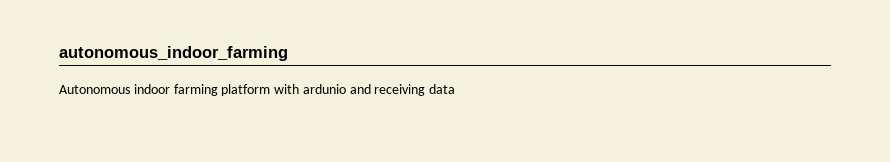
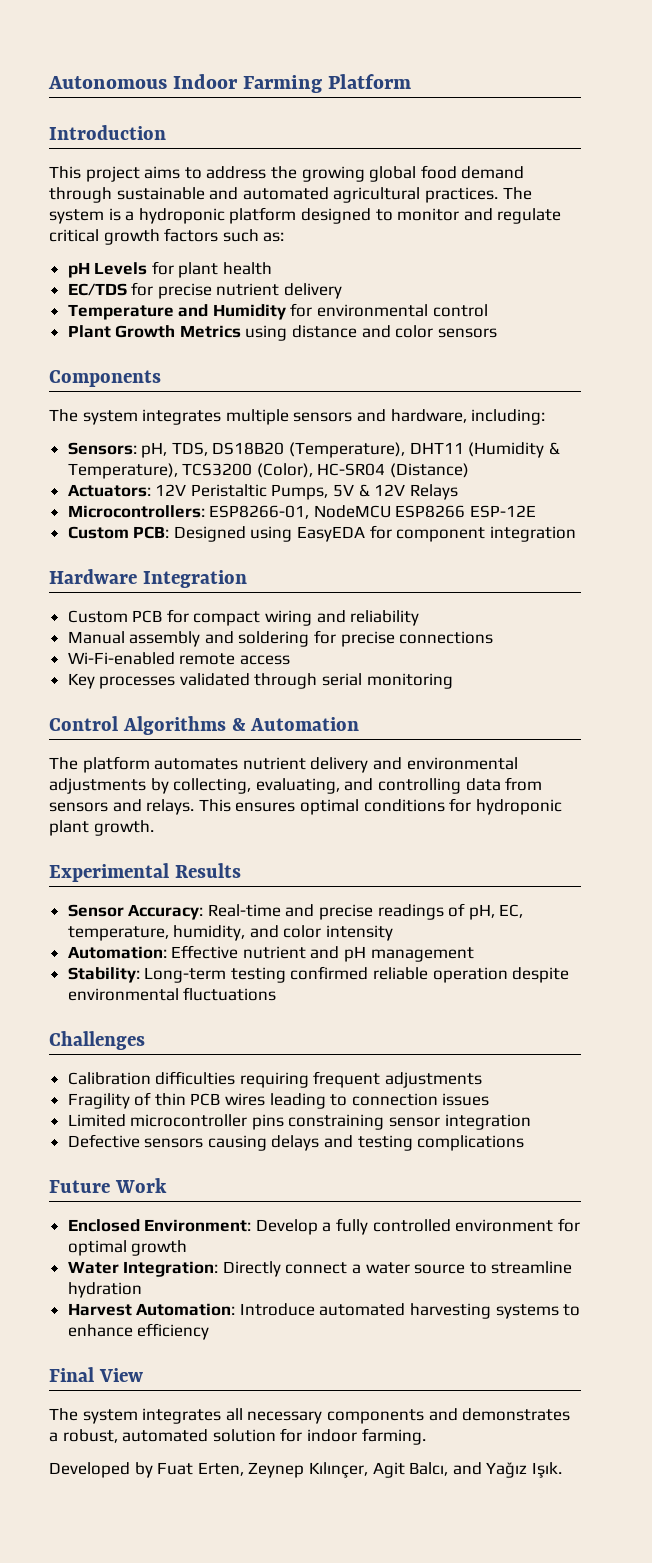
[59,46,288,61] [59,84,456,96] autonomous_indoor_farming // Autonomous indoor farming platform with ardunio and receiving data -> [48,74,412,93] [49,125,166,140] [49,165,525,182] [49,187,532,203] [49,207,562,224] [49,228,285,245] [67,261,273,278] [67,282,343,299] [67,303,488,320] [67,325,497,341] [49,370,161,387] [49,409,546,425] [67,442,560,458] [67,463,470,479] [67,484,458,500] [67,505,537,519] [67,525,576,542] [49,569,247,588] [67,609,420,626] [67,630,494,647] [67,652,290,665] [67,673,453,689] [49,716,360,735] [49,756,518,773] [49,777,543,794] [49,798,562,815] [49,820,154,836] [49,863,241,882] [67,903,524,920] [67,925,394,941] [67,945,474,962] [67,966,570,983] [67,987,277,1001] [49,1031,145,1050] [67,1071,483,1088] [67,1092,490,1109] [67,1114,531,1130] [67,1134,525,1151] [49,1178,167,1193] [67,1218,580,1235] [67,1240,188,1256] [67,1261,573,1277] [67,1282,142,1298] [67,1303,581,1319] [67,1323,210,1340] [49,1367,143,1382] [49,1408,571,1424] [49,1428,426,1445] [49,1462,562,1478] Autonomous Indoor Farming Platform // Introduction // This project aims to address the growing global food demand through sustainable and automated agricultural practices. The system is a hydroponic platform designed to monitor and regulate critical growth factors such as: // pH Levels for plant health // EC/TDS for precise nutrient delivery // Temperature and Humidity for environmental control // Plant Growth Metrics using distance and color sensors // Components // The system integrates multiple sensors and hardware, including: // Sensors: pH, TDS, DS18B20 (Temperature), DHT11 (Humidity & Temperature), TCS3200 (Color), HC-SR04 (Distance) // Actuators: 12V Peristaltic Pumps, 5V & 12V Relays // Microcontrollers: ESP8266-01, NodeMCU ESP8266 ESP-12E // Custom PCB: Designed using EasyEDA for component integration // Hardware Integration // Custom PCB for compact wiring and reliability // Manual assembly and soldering for precise connections // Wi-Fi-enabled remote access // Key processes validated through serial monitoring // Control Algorithms & Automation // The platform automates nutrient delivery and environmental adjustments by collecting, evaluating, and controlling data from sensors and relays. This ensures optimal conditions for hydroponic plant growth. // Experimental Results // Sensor Accuracy: Real-time and precise readings of pH, EC, temperature, humidity, and color intensity // Automation: Effective nutrient and pH management // Stability: Long-term testing confirmed reliable operation despite environmental fluctuations // Challenges // Calibration difficulties requiring frequent adjustments // Fragility of thin PCB wires leading to connection issues // Limited microcontroller pins constraining sensor integration // Defective sensors causing delays and testing complications // Future Work // Enclosed Environment: Develop a fully controlled environment for optimal growth // Water Integration: Directly connect a water source to streamline hydration // Harvest Automation: Introduce automated harvesting systems to enhance efficiency // Final View // The system integrates all necessary components and demonstrates a robust, automated solution for indoor farming. // Developed by Fuat Erten, Zeynep Kılınçer, Agit Balcı, and Yağız Işık.

